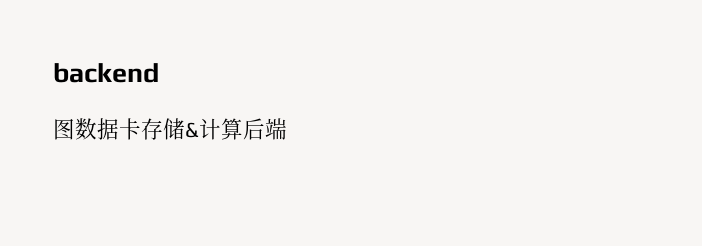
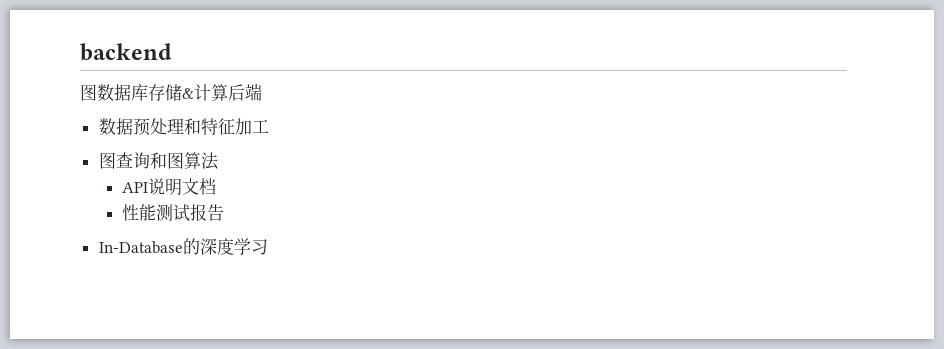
[119,118,141,140] 卡 -> [131,84,148,101] 库
(287, 129) none -> [98,118,269,136] [98,152,219,170] [121,178,216,196] [121,204,224,222] [98,238,268,255] // 数据预处理和特征加工 // 图查询和图算法 // API说明文档 // 性能测试报告 // In-Database的深度学习

